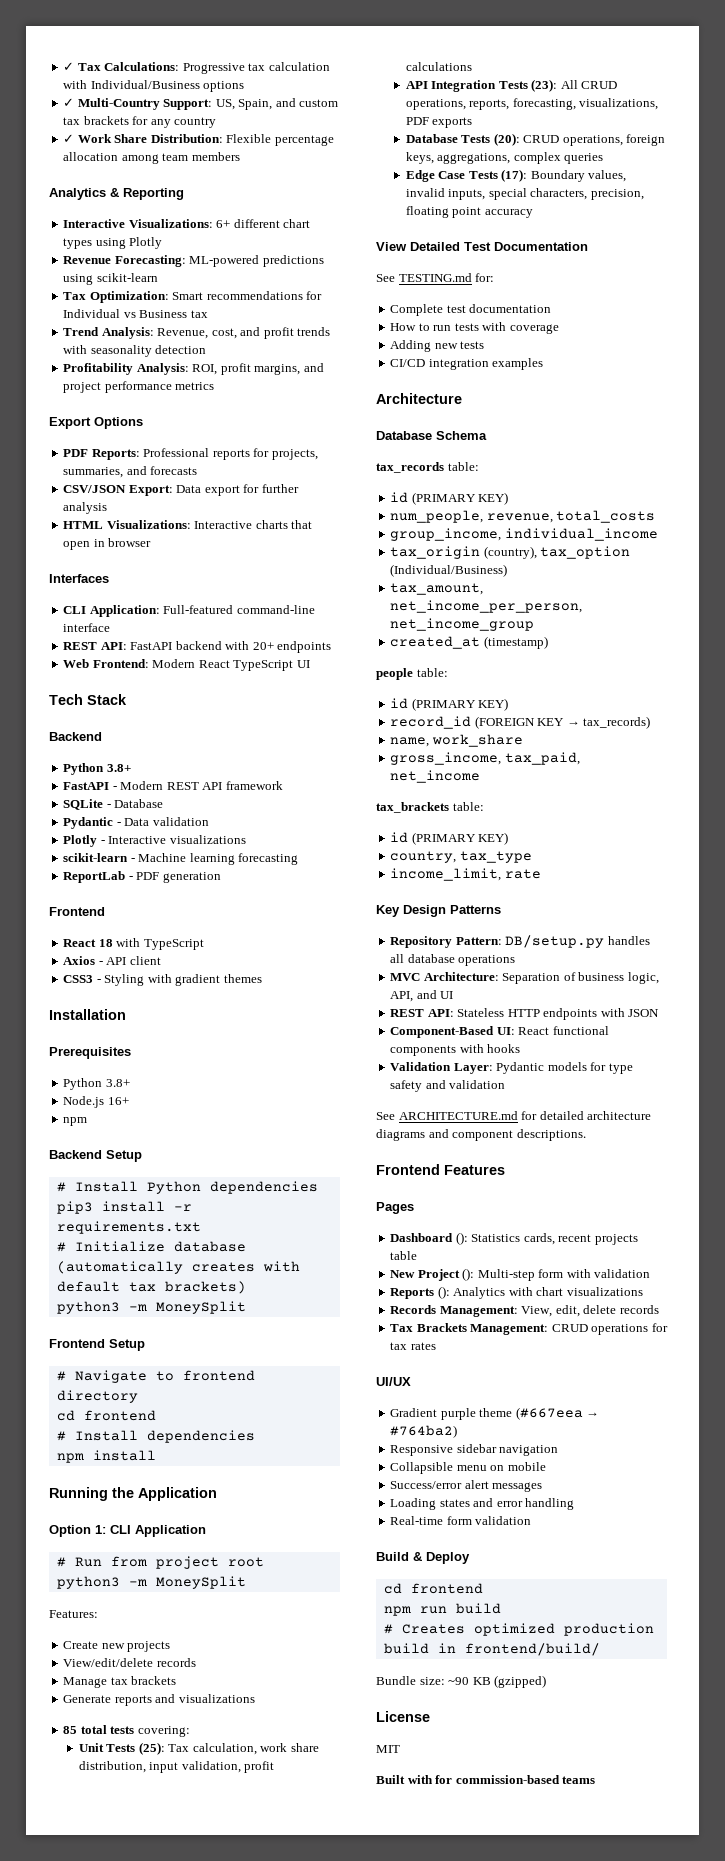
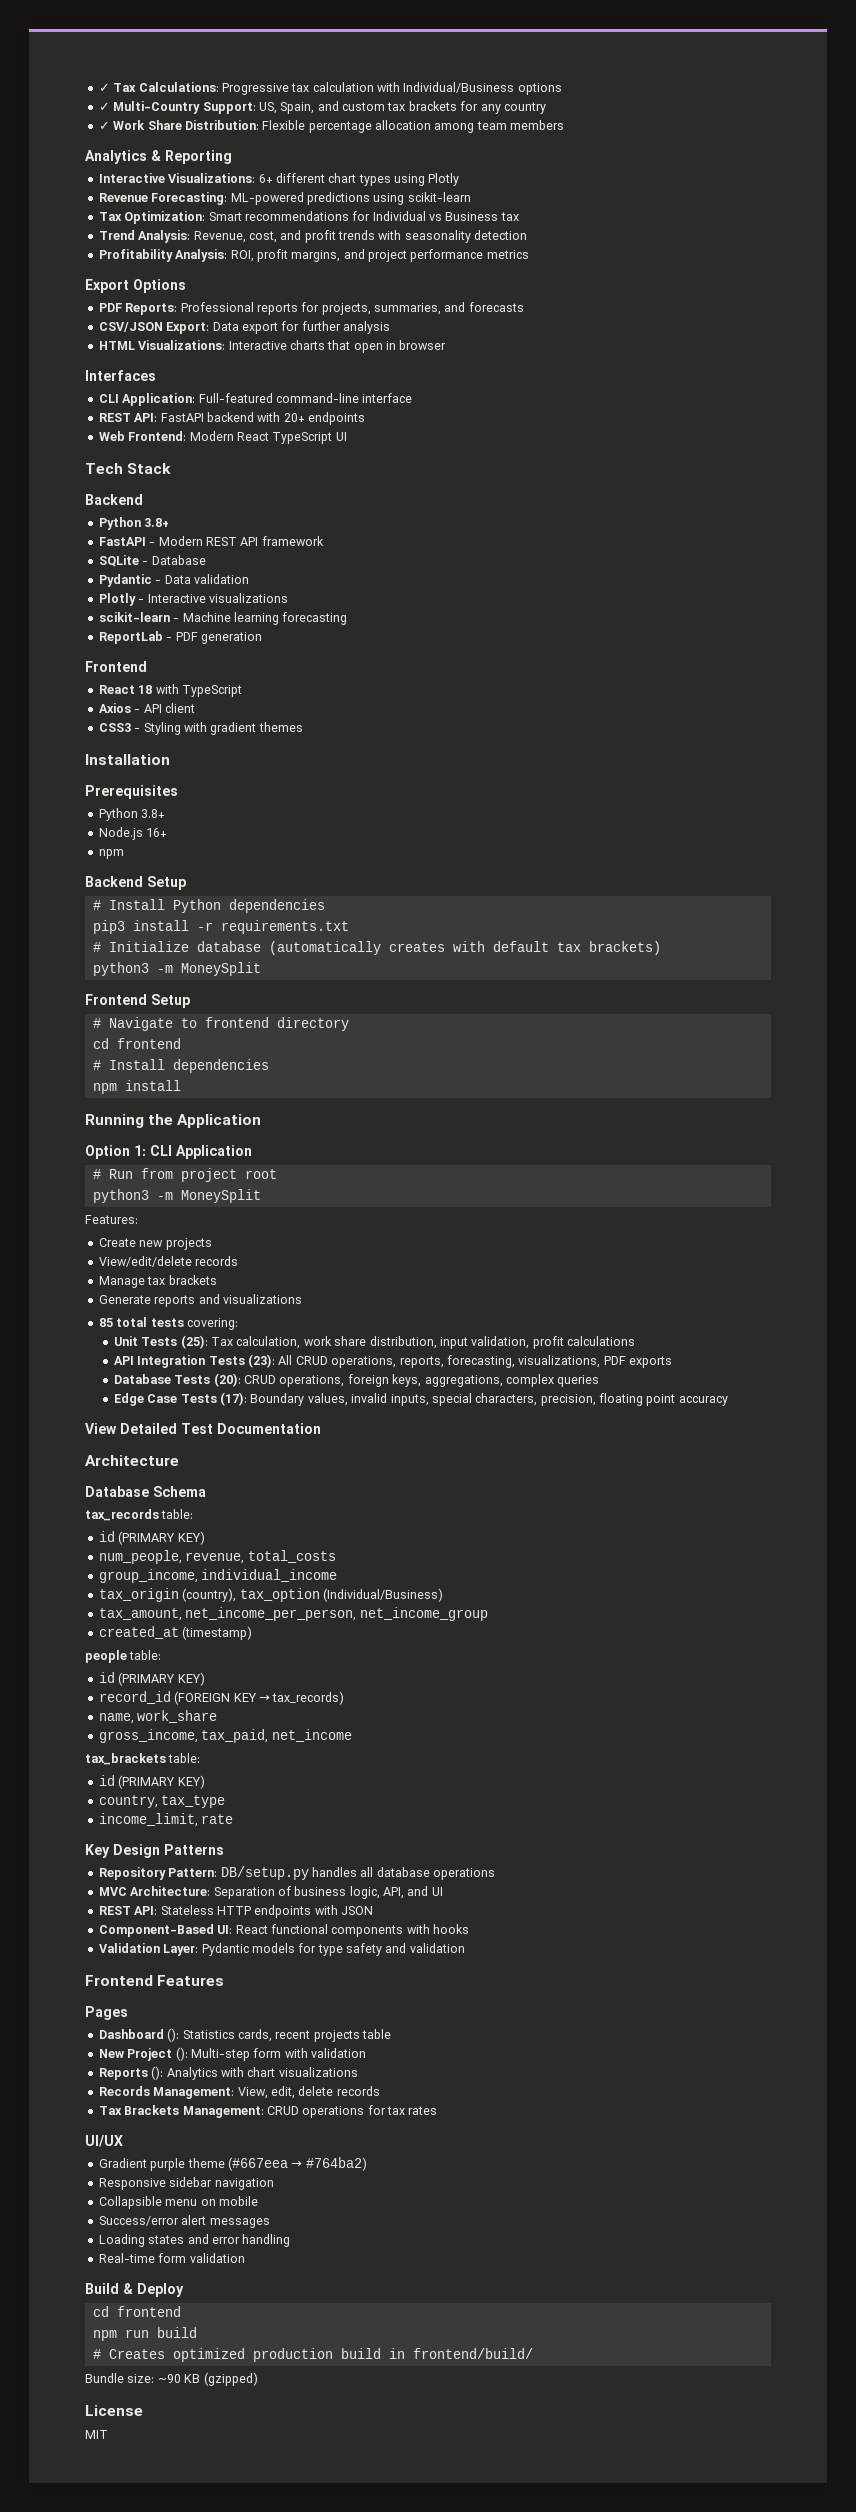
[376,273,495,282] [390,304,552,316] [390,322,559,334] [390,340,485,352] [390,358,544,370] // See TESTING.md for: // Complete test documentation // How to run tests with coverage // Adding new tests // CI/CD integration examples -> (321, 1428) none
[376,1111,652,1120] [376,1129,586,1141] // See ARCHITECTURE.md for detailed architecture diagrams and component descriptions. -> (465, 1948) none
[376,1775,596,1784] // Built with for commission-based teams -> (108, 2434) none

